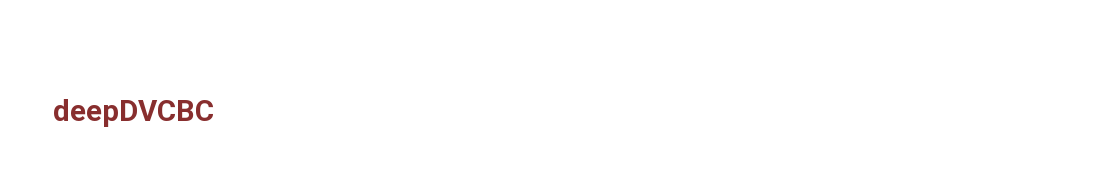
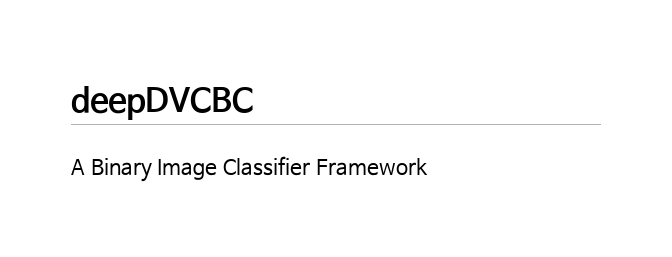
(214, 113) none -> [71,156,428,182] // A Binary Image Classifier Framework

